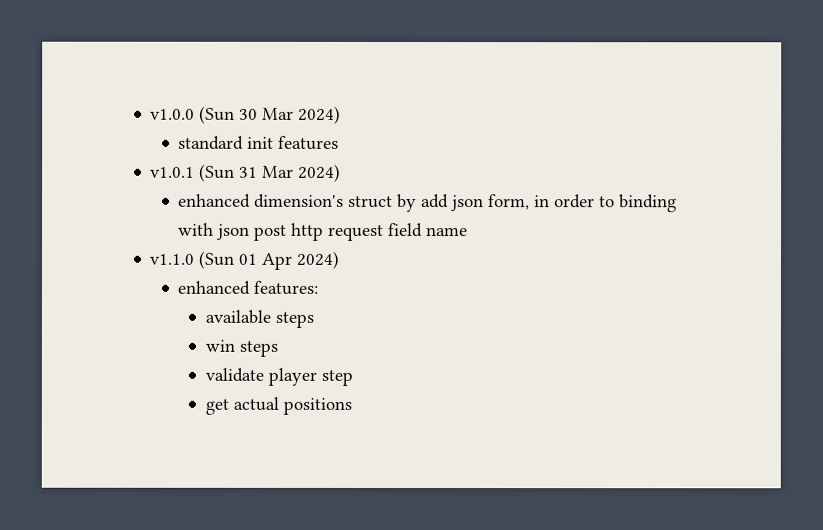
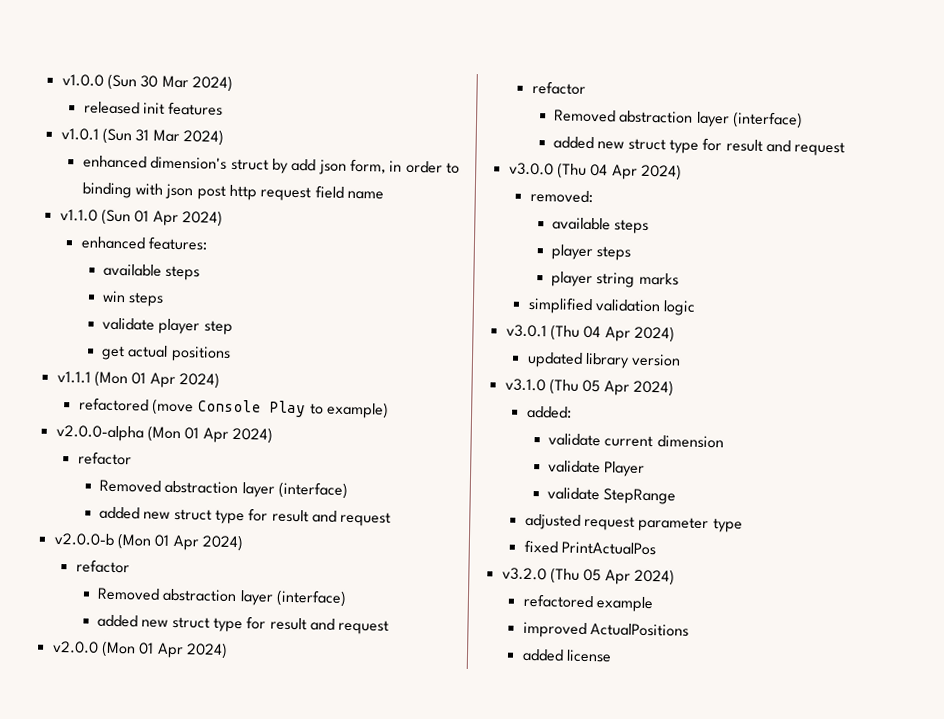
[178,135,245,150] standard -> [83,101,140,115] released
(353, 406) none -> [56,370,220,389] [78,397,390,419] [55,424,273,444] [77,451,132,466] [99,479,348,499] [99,506,392,527] [53,532,243,552] [75,559,130,574] [97,587,347,607] [97,614,390,635] [51,640,228,659] [531,80,586,95] [554,109,803,129] [553,136,846,157] [508,162,682,181] [529,189,593,204] [552,217,650,234] [551,244,632,261] [551,271,679,288] [527,296,697,316] [505,324,675,343] [526,351,682,369] [504,378,674,397] [526,405,572,419] [548,433,724,449] [548,460,646,477] [547,487,677,505] [524,513,743,533] [523,539,657,556] [501,567,675,586] [522,593,655,613] [522,621,690,638] [521,648,613,663] // v1.1.1 (Mon 01 Apr 2024) // refactored (move Console Play to example) // v2.0.0-alpha (Mon 01 Apr 2024) // refactor // Removed abstraction layer (interface) // added new struct type for result and request // v2.0.0-b (Mon 01 Apr 2024) // refactor // Removed abstraction layer (interface) // added new struct type for result and request // v2.0.0 (Mon 01 Apr 2024) // refactor // Removed abstraction layer (interface) // added new struct type for result and request // v3.0.0 (Thu 04 Apr 2024) // removed: // available steps // player steps // player string marks // simplified validation logic // v3.0.1 (Thu 04 Apr 2024) // updated library version // v3.1.0 (Thu 05 Apr 2024) // added: // validate current dimension // validate Player // validate StepRange // adjusted request parameter type // fixed PrintActualPos // v3.2.0 (Thu 05 Apr 2024) // refactored example // improved ActualPositions // added license

